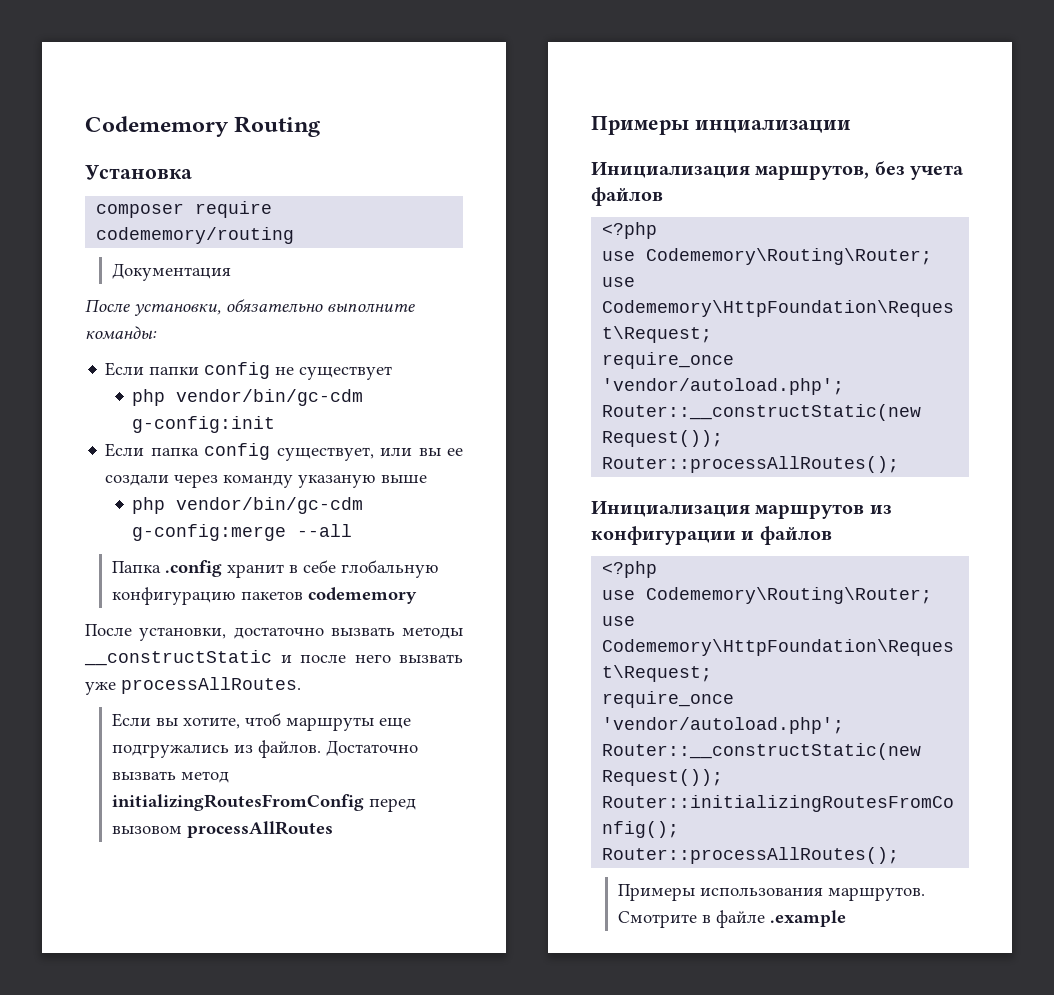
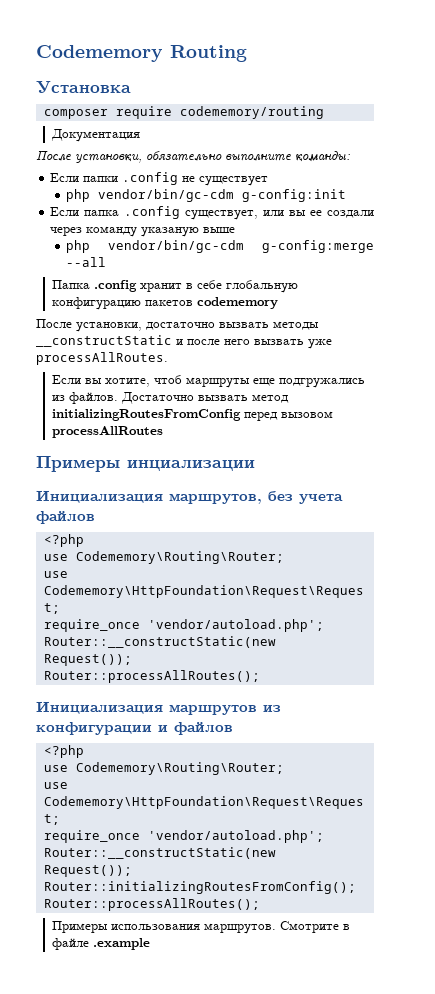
[204,362,271,379] config -> [122,172,179,185] .config
[204,443,271,460] config -> [124,206,181,219] .config

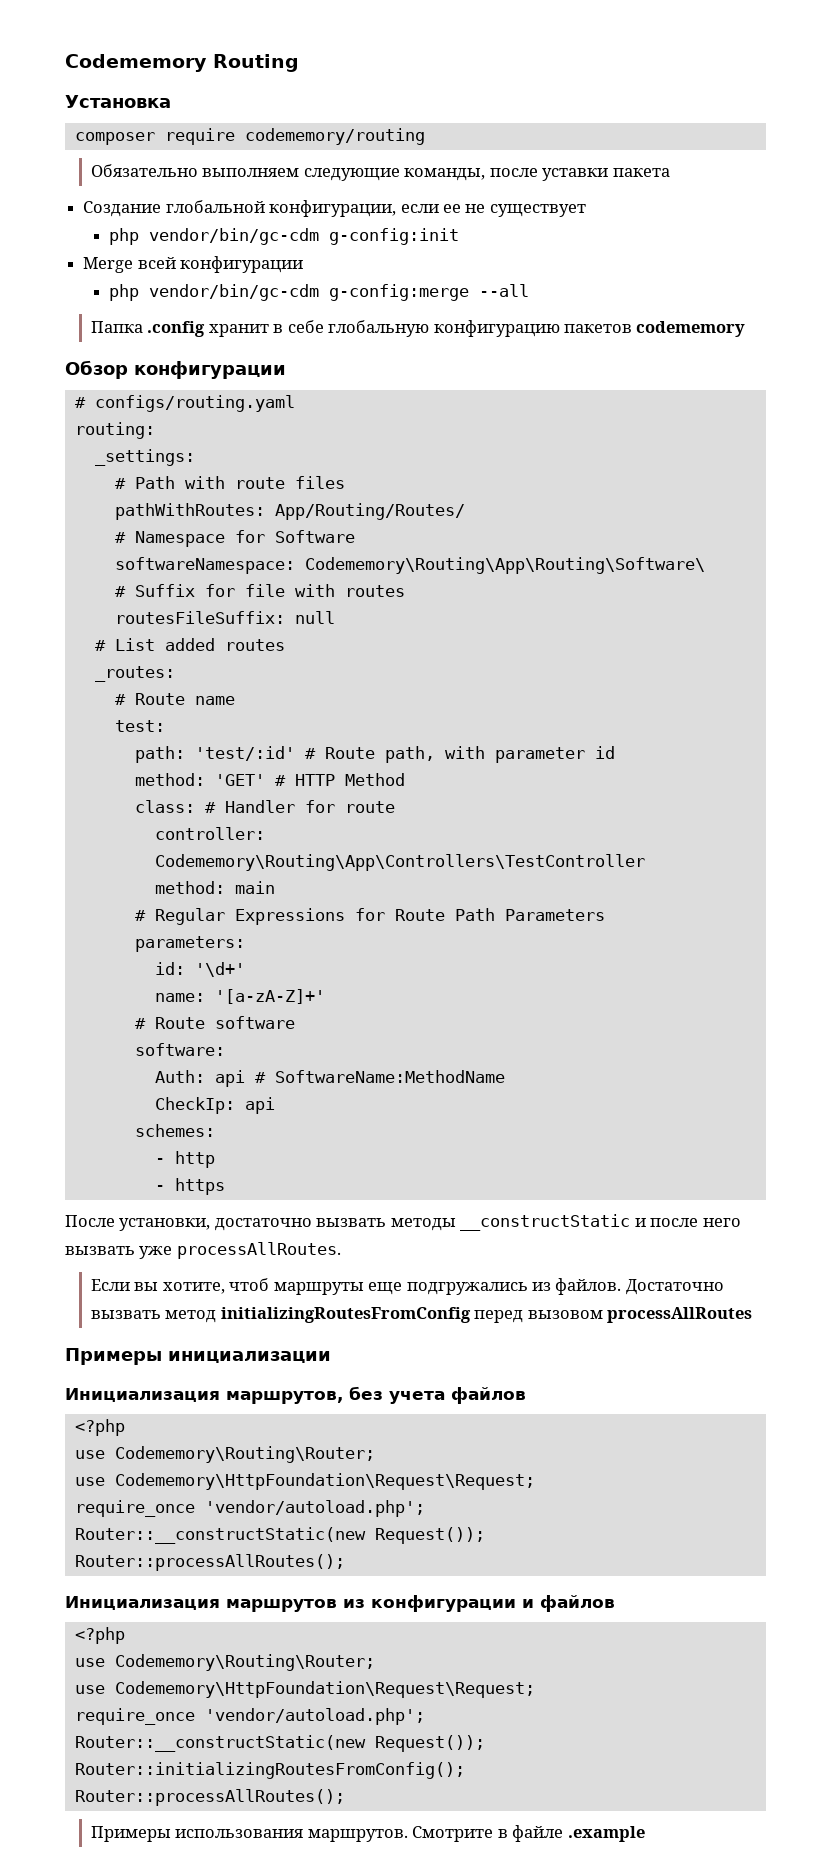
[51,129,141,142] [36,151,350,163] [50,172,179,185] Документация // После установки, обязательно выполните команды: // Если папки .config -> [90,164,670,181] [83,200,461,217] Обязательно выполняем следующие команды, после уставки пакета // Создание глобальной конфигурации, если ее
[50,206,374,220] [50,226,236,237] Если папка .config существует, или вы ее создали через команду указаную выше -> [83,256,304,273] Merge всей конфигурации
(279, 303) none -> [65,360,286,379] [74,395,295,412] [74,422,155,439] [94,449,195,466] [114,476,345,489] [114,503,465,520] [114,530,355,547] [114,557,705,574] [114,584,405,597] [114,611,335,624] [94,638,285,651] [94,666,175,682] [114,693,235,705] [114,720,165,732] [134,746,615,763] [134,773,405,786] [134,800,395,813] [154,827,265,840] [154,854,645,871] [154,881,275,894] [134,908,605,925] [134,936,245,952] [154,962,245,977] [154,989,325,1004] [134,1016,295,1029] [134,1043,225,1056] [154,1070,505,1087] [154,1097,275,1114] [134,1124,215,1137] [154,1151,215,1168] [154,1178,225,1195] // Обзор конфигурации // # configs/routing.yaml // routing: // _settings: // # Path with route files // pathWithRoutes: App/Routing/Routes/ // # Namespace for Software // softwareNamespace: Codememory\Routing\App\Routing\Software\ // # Suffix for file with routes // routesFileSuffix: null // # List added routes // _routes: // # Route name // test: // path: 'test/:id' # Route path, with parameter id // method: 'GET' # HTTP Method // class: # Handler for route // controller: Codememory\Routing\App\Controllers\TestController // method: main // # Regular Expressions for Route Path Parameters // parameters: // id: '\d+' // name: '[a-zA-Z]+' // # Route software // software: // Auth: api # SoftwareName:MethodName // CheckIp: api // schemes: // - http // - https
[127,460,255,471] инциализации -> [168,1351,331,1363] инициализации

